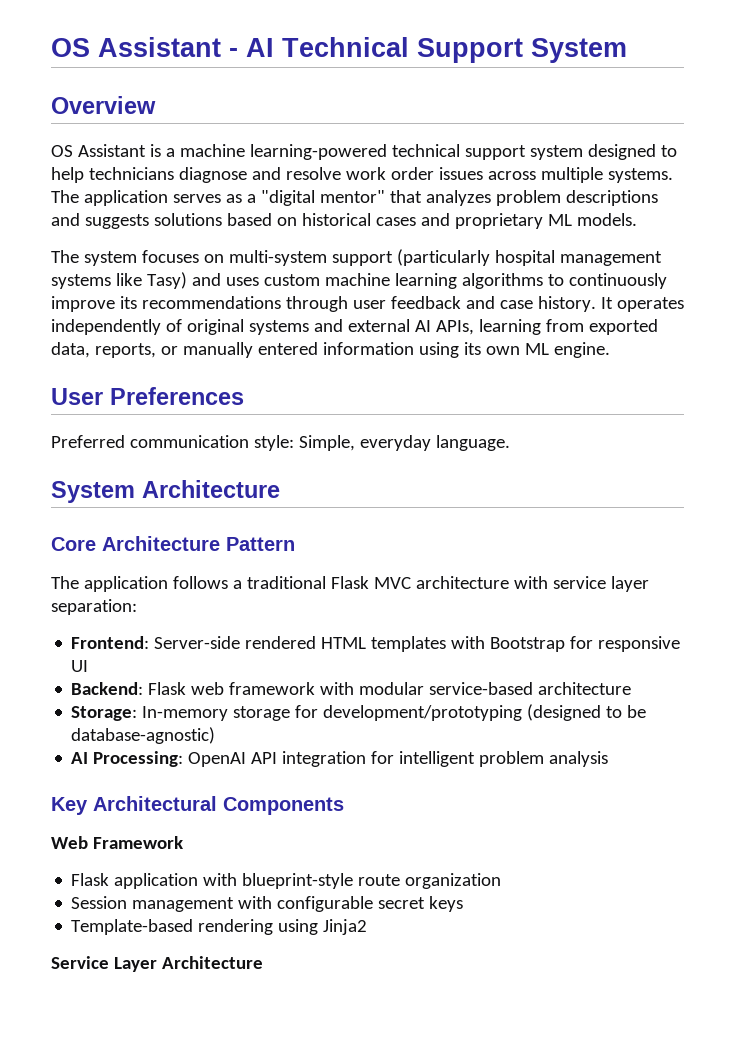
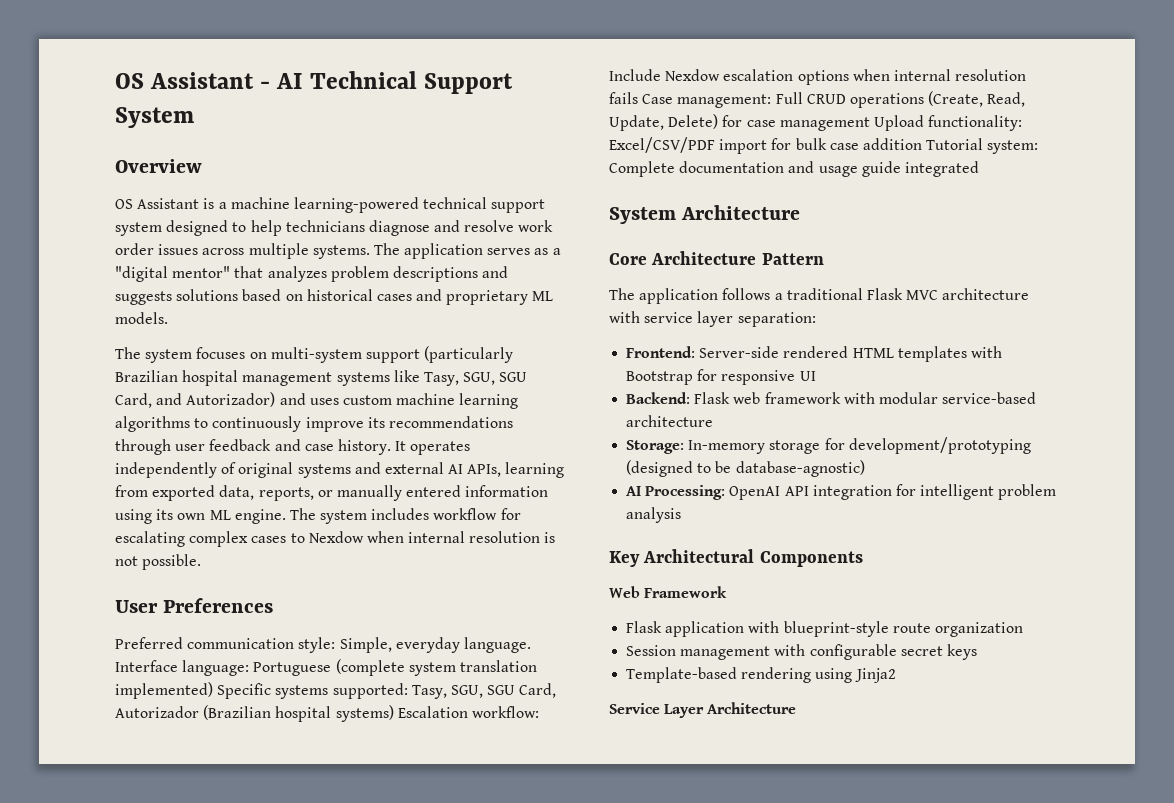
(490, 257) none -> [115,370,178,382] Brazilian
[146,272,187,289] Tasy) -> [423,372,528,386] [115,392,276,408] Tasy, SGU, SGU Card, and Autorizador)
(610, 350) none -> [289,508,521,524] [115,531,556,547] [115,554,202,570] The system includes workflow for escalating complex cases to Nexdow when internal resolution is not possible.
(510, 443) none -> [115,659,537,676] [115,682,557,699] [115,705,539,722] [609,69,1027,85] [609,91,1026,108] [609,114,1023,131] [609,137,1039,154] [609,161,979,177] Interface language: Portuguese (complete system translation implemented) Specific systems supported: Tasy, SGU, SGU Card, Autorizador (Brazilian hospital systems) Escalation workflow: Include Nexdow escalation options when internal resolution fails Case management: Full CRUD operations (Create, Read, Update, Delete) for case management Upload functionality: Excel/CSV/PDF import for bulk case addition Tutorial system: Complete documentation and usage guide integrated

